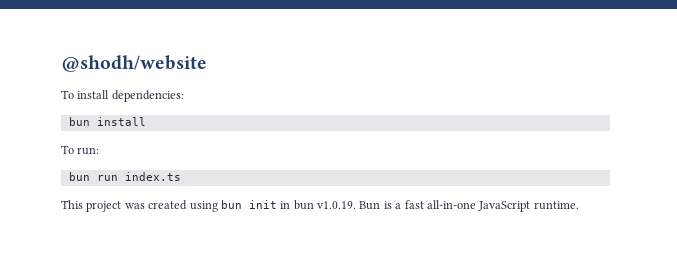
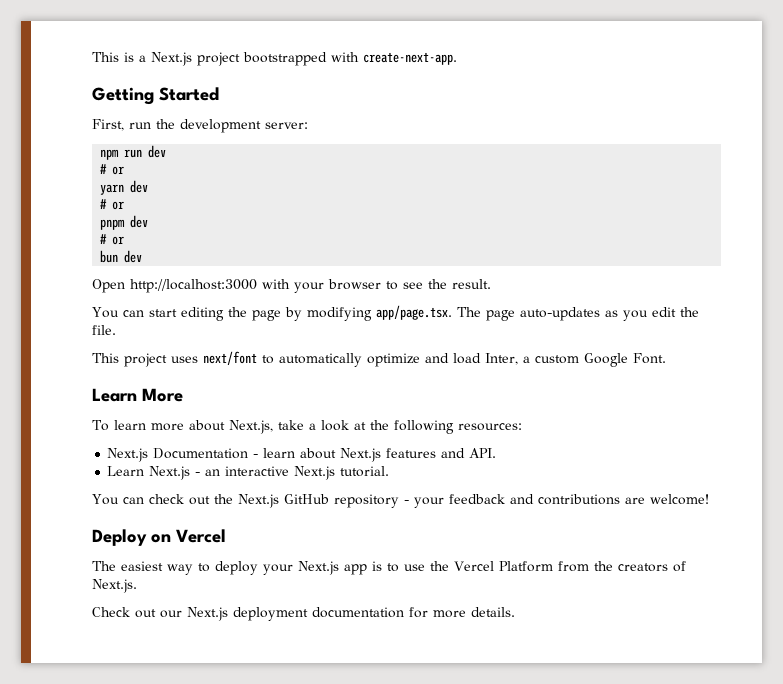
[61,55,207,72] [61,90,184,102] [68,117,146,126] [61,145,100,155] [68,172,181,181] [61,200,579,212] @shodh/website // To install dependencies: // bun install // To run: // bun run index.ts // This project was created using bun init in bun v1.0.19. Bun is a fast all-in-one JavaScript runtime. -> [92,52,457,66] [92,87,219,105] [92,119,308,133] [100,145,167,160] [100,164,125,175] [100,180,149,195] [100,199,125,210] [100,215,149,230] [100,234,125,245] [100,250,143,263] [92,279,491,293] [92,305,699,321] [92,325,116,335] [92,351,666,367] [92,388,183,402] [92,420,522,434] [107,448,497,462] [107,466,390,480] [92,494,709,508] [92,529,226,546] [92,561,686,575] [92,579,137,593] [92,607,515,621] This is a Next.js project bootstrapped with create-next-app. // Getting Started // First, run the development server: // npm run dev // # or // yarn dev // # or // pnpm dev // # or // bun dev // Open http://localhost:3000 with your browser to see the result. // You can start editing the page by modifying app/page.tsx. The page auto-updates as you edit the file. // This project uses next/font to automatically optimize and load Inter, a custom Google Font. // Learn More // To learn more about Next.js, take a look at the following resources: // Next.js Documentation - learn about Next.js features and API. // Learn Next.js - an interactive Next.js tutorial. // You can check out the Next.js GitHub repository - your feedback and contributions are welcome! // Deploy on Vercel // The easiest way to deploy your Next.js app is to use the Vercel Platform from the creators of Next.js. // Check out our Next.js deployment documentation for more details.

